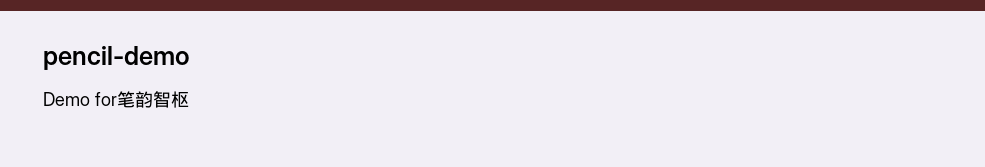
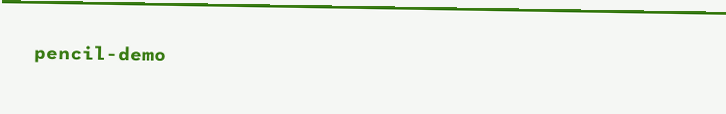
[43,91,189,108] // Demo for笔韵智枢 -> (167, 54) none

